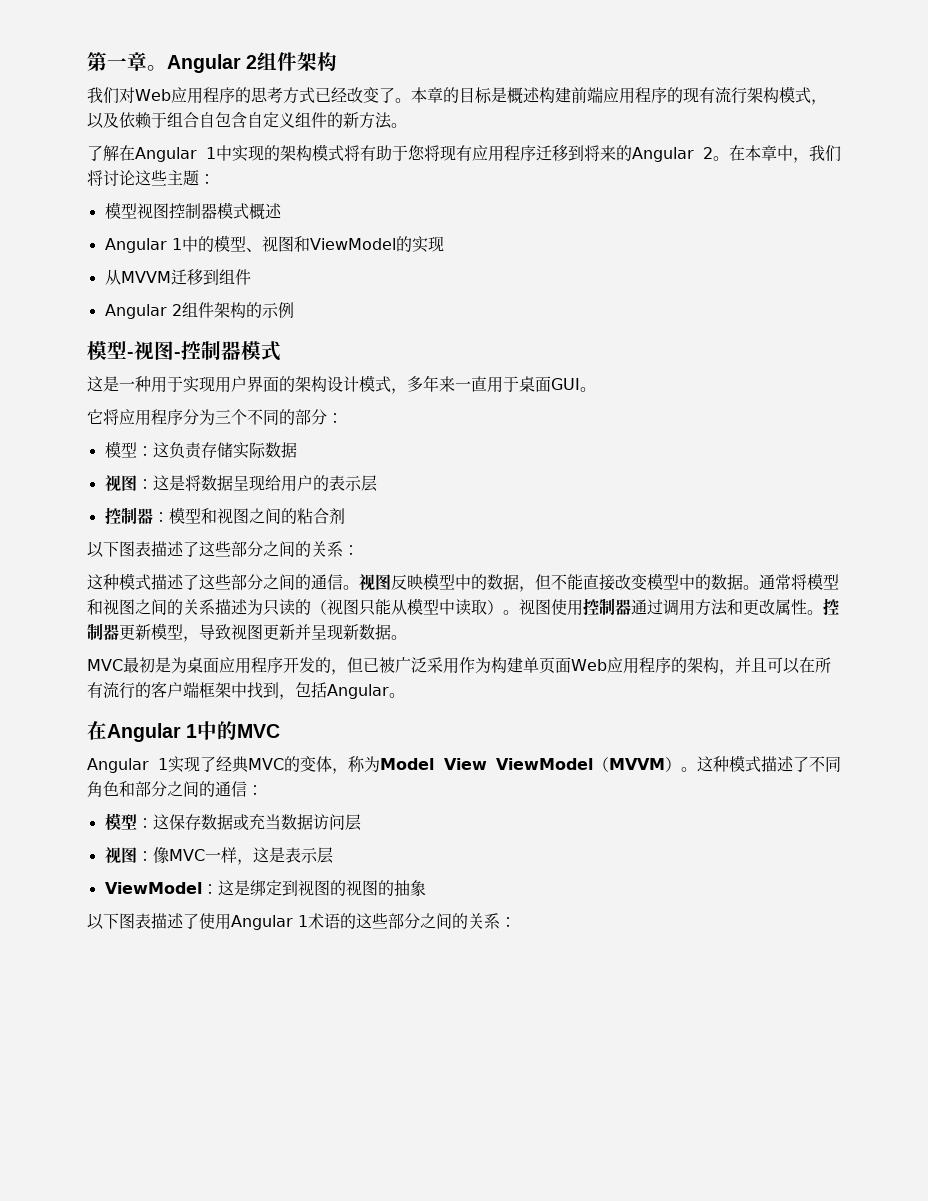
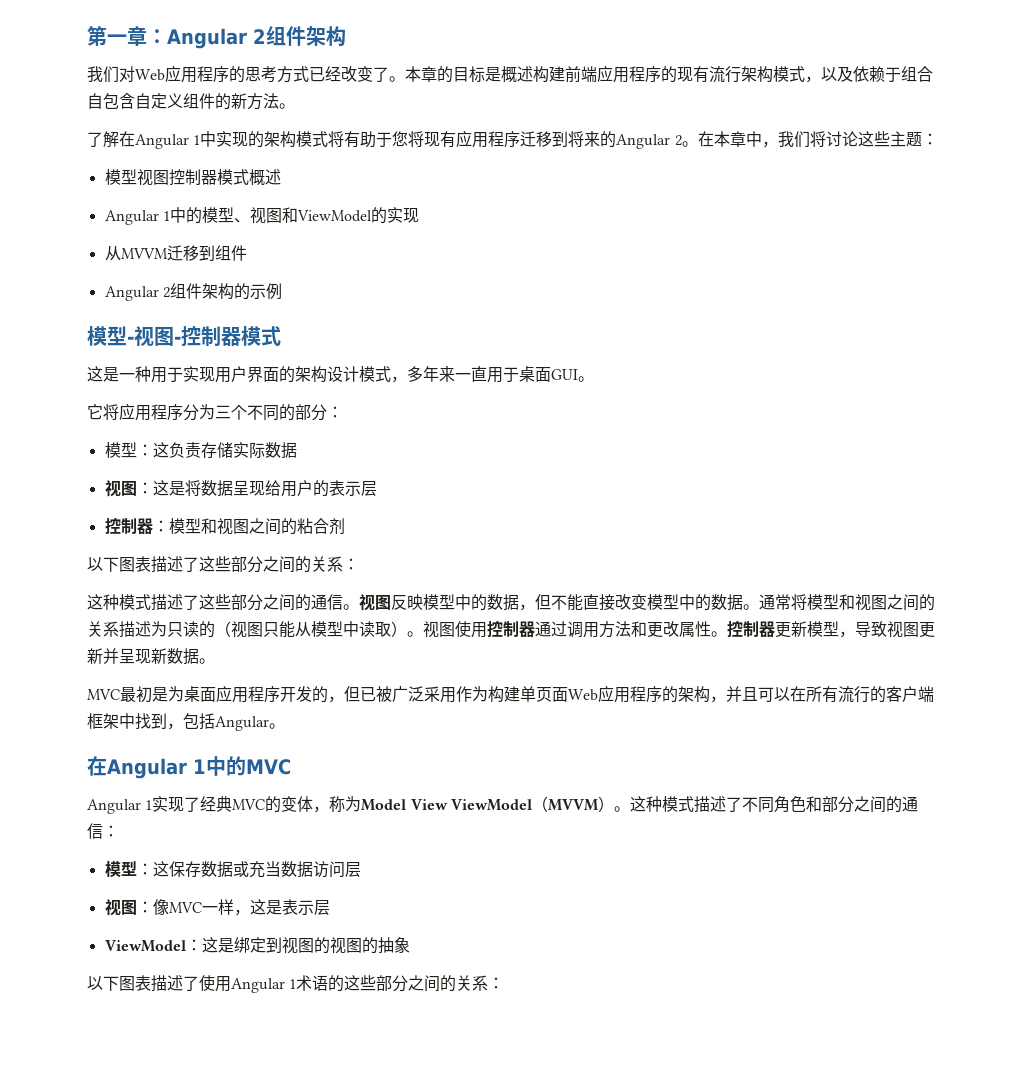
[147,65,167,71] 。 -> [147,29,167,44] ：

